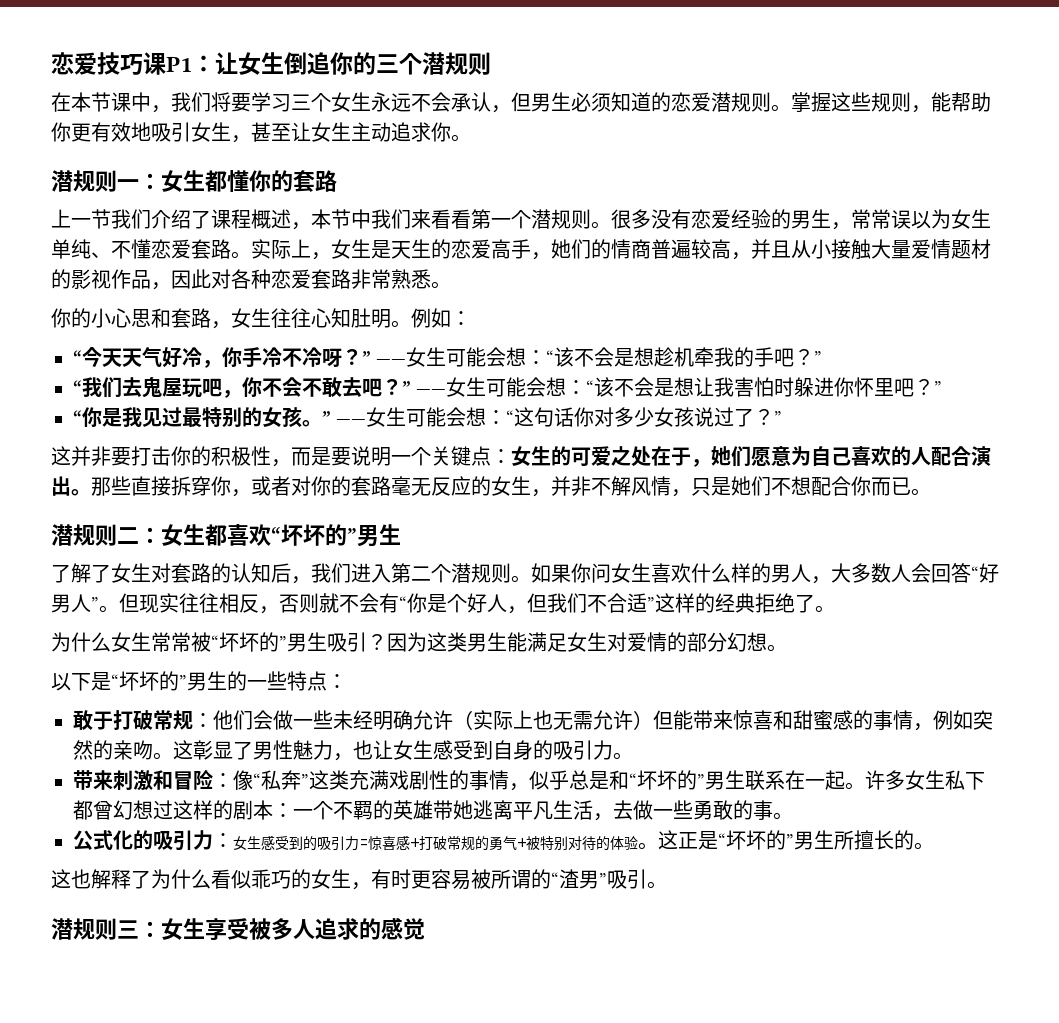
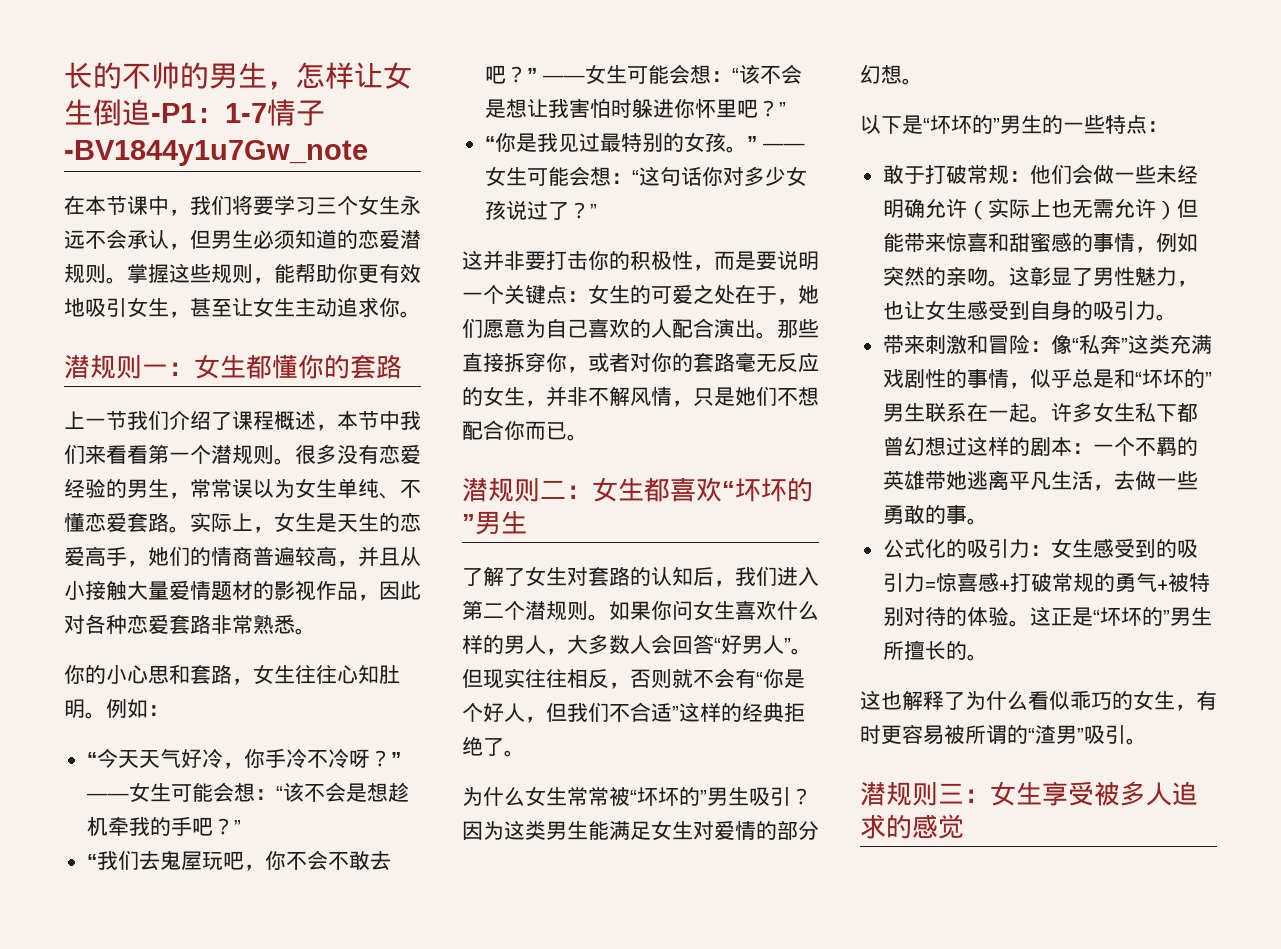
[51,52,491,75] 恋爱技巧课P1：让女生倒追你的三个潜规则 -> [64,62,412,90] [64,99,325,126] [64,140,368,166] 长的不帅的男生，怎样让女生倒追-P1：1-7情子-BV1844y1u7Gw_note

